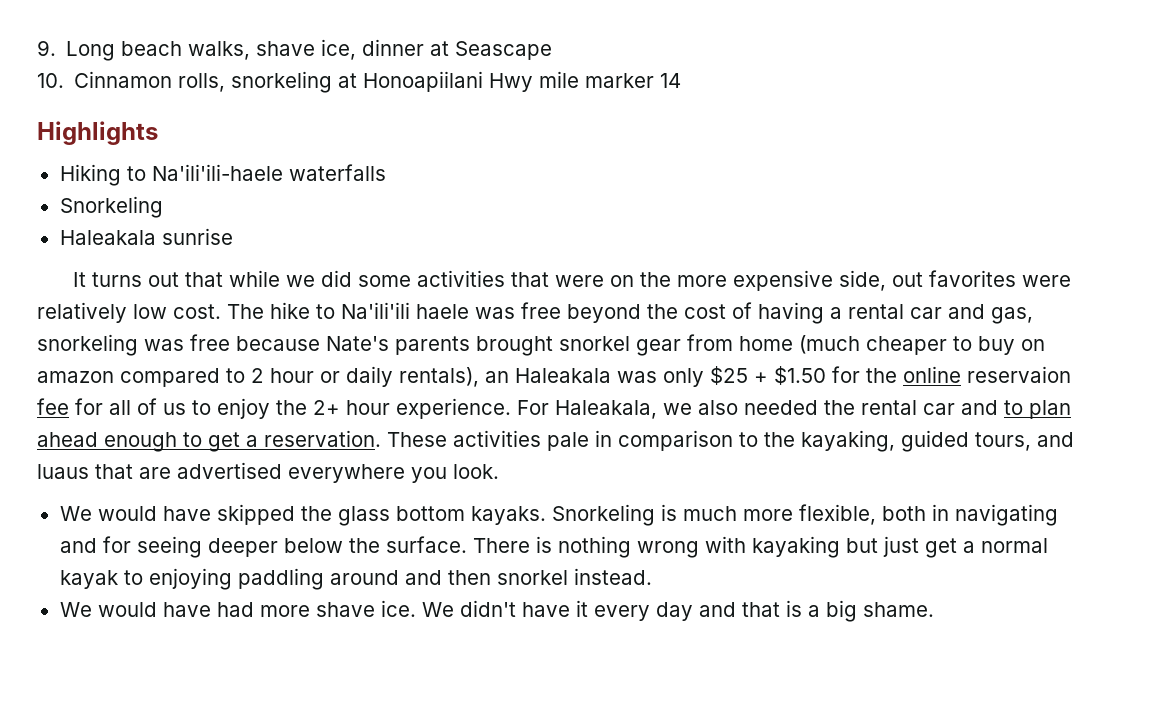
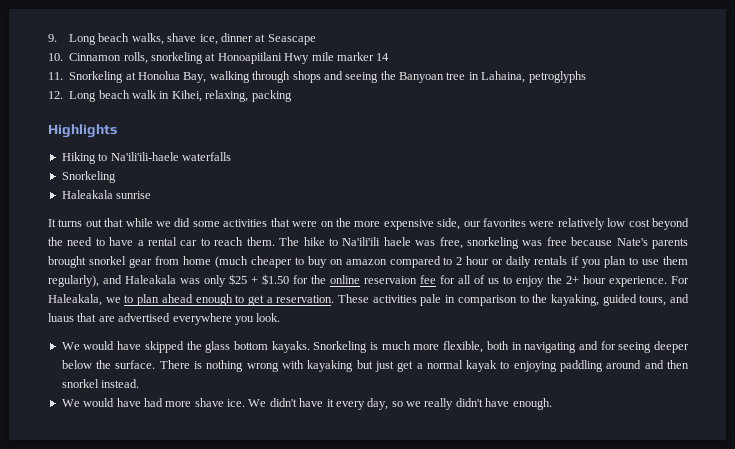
(682, 80) none -> [48,71,586,83] [48,90,292,102] // 11. Snorkeling at Honolua Bay, walking through shops and seeing the Banyoan tree in Lahaina, petroglyphs // 12. Long beach walk in Kihei, relaxing, packing
[891,272,923,287] out -> [463,221,481,227] our
[173,304,221,319] cost. -> [628,218,690,230] [48,237,275,246] cost beyond the need to have a rental car to reach them.
[521,302,1033,324] free beyond the cost of having a rental car and gas, -> [439,237,463,249] free,
[399,367,509,387] rentals), an -> [534,256,688,268] [48,275,122,287] rentals if you plan to use them regularly), and
[698,400,998,415] also needed the rental car and -> (121, 300) none
[655,600,934,622] day and that is a big shame. -> [367,398,552,410] day, so we really didn't have enough.

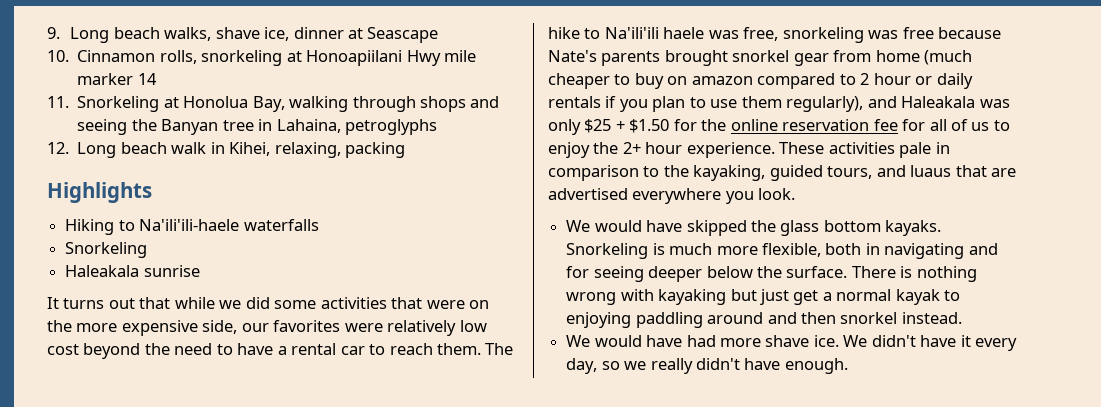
[399,72,444,83] Banyoan -> [161,119,219,135] Banyan
[364,276,417,284] reservaion -> [782,119,870,131] reservation
[671,276,689,284] [48,294,335,306] For Haleakala, we to plan ahead enough to get a reservation. -> (775, 150) none

